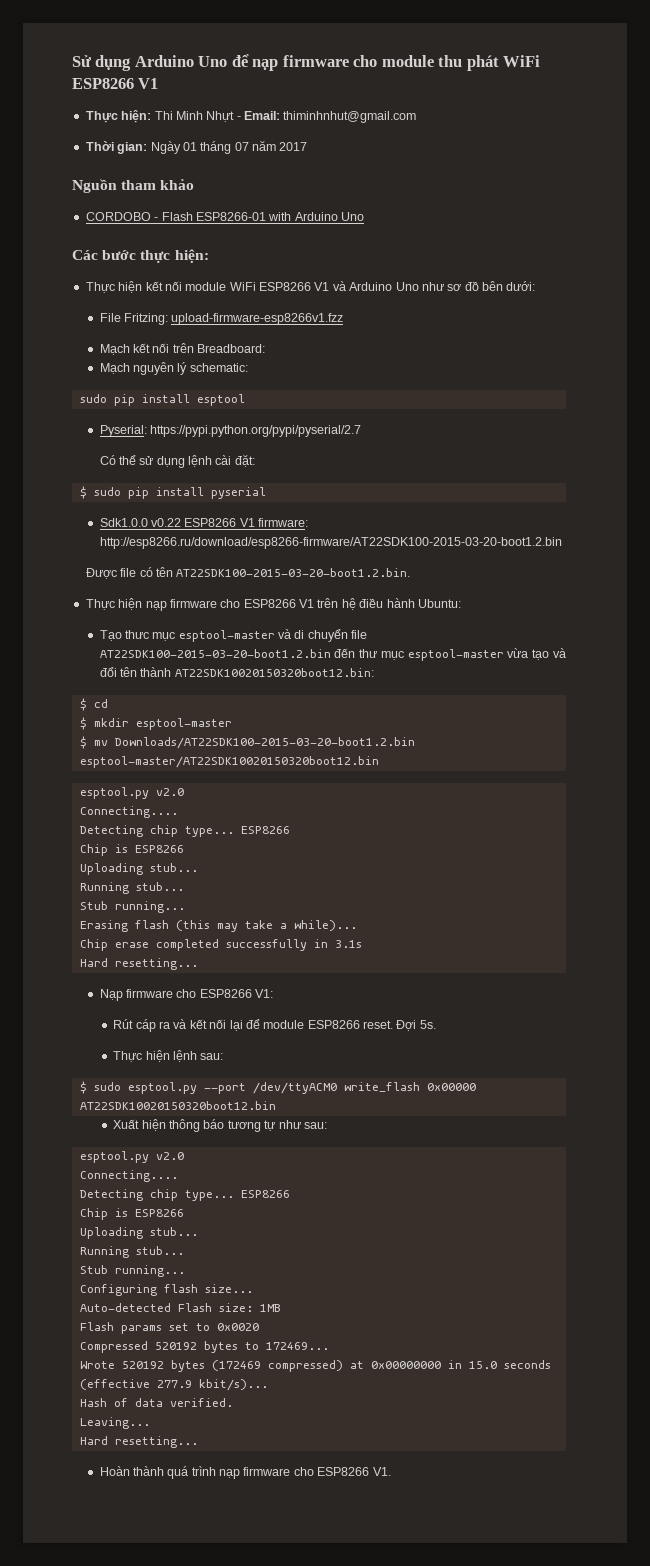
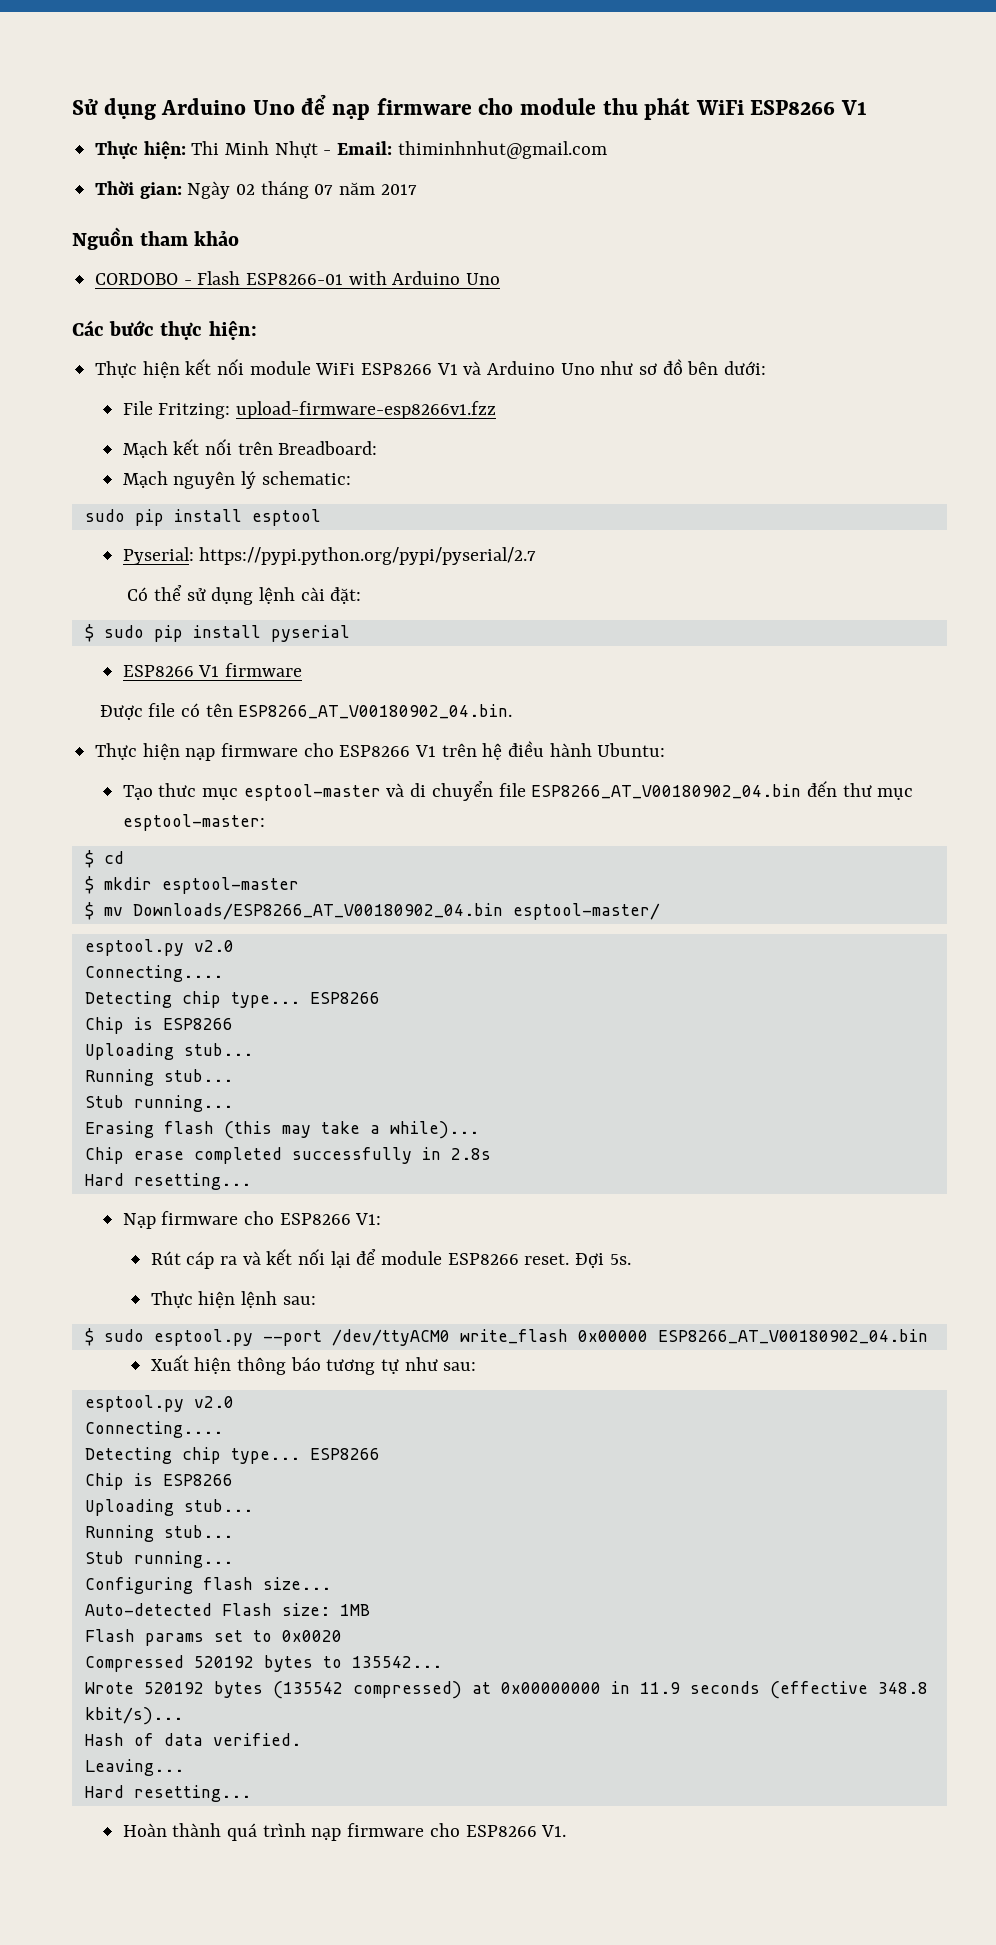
[182,142,197,151] 01 -> [236,184,256,195] 02
[99,518,309,527] [99,537,562,549] Sdk1.0.0 v0.22 ESP8266 V1 firmware: http://esp8266.ru/download/esp8266-firmware/AT22SDK100-2015-03-20-boot1.2.bin -> [122,663,303,677] ESP8266 V1 firmware
[176,568,411,577] AT22SDK100-2015-03-20-boot1.2.bin. -> [238,704,513,719] ESP8266_AT_V00180902_04.bin.
[99,649,331,658] AT22SDK100-2015-03-20-boot1.2.bin -> [531,784,802,799] ESP8266_AT_V00180902_04.bin
[407,648,567,661] [99,667,374,677] esptool-master vừa tạo và đổi tên thành AT22SDK10020150320boot12.bin: -> [122,814,265,831] esptool-master:
[114,737,415,749] [79,756,379,768] Downloads/AT22SDK100-2015-03-20-boot1.2.bin esptool-master/AT22SDK10020150320boot12.bin -> [132,903,660,920] Downloads/ESP8266_AT_V00180902_04.bin esptool-master/
[334,940,362,948] 3.1s -> [450,1148,491,1160] 2.8s
[79,1101,276,1110] AT22SDK10020150320boot12.bin -> [657,1329,928,1344] ESP8266_AT_V00180902_04.bin
[265,1342,329,1350] 172469... -> [351,1656,442,1668] 135542...
[211,1360,261,1371] (172469 -> [272,1681,343,1699] (135542
[468,1361,497,1369] 15.0 -> [639,1682,680,1694] 11.9
[156,1380,192,1388] 277.9 -> [877,1682,928,1694] 348.8

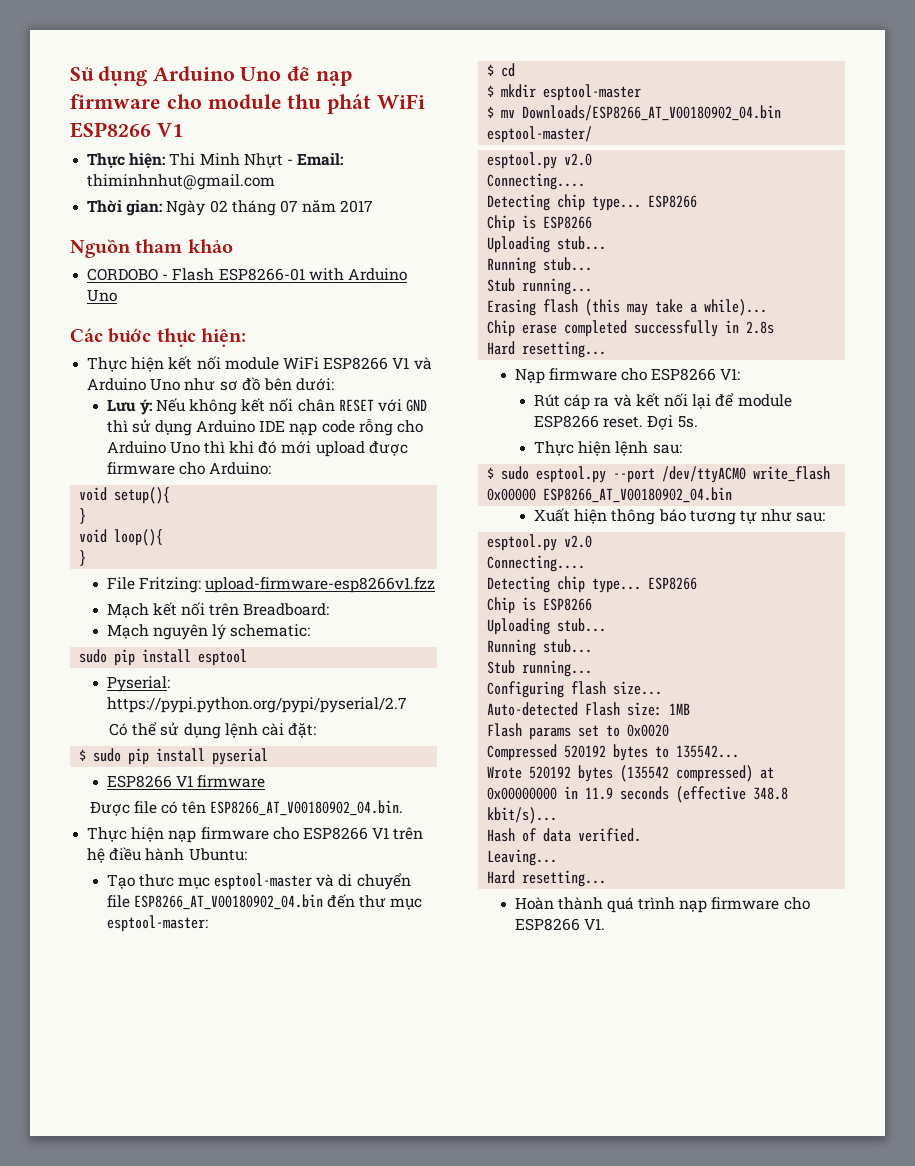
(767, 368) none -> [106,398,428,415] [106,419,424,436] [106,441,408,457] [106,462,271,475] [79,487,171,504] [79,508,87,524] [79,529,164,546] [79,550,87,566] // Lưu ý: Nếu không kết nối chân RESET với GND thì sử dụng Arduino IDE nạp code rỗng cho Arduino Uno thì khi đó mới upload được firmware cho Arduino: // void setup(){ // } // void loop(){ // }

